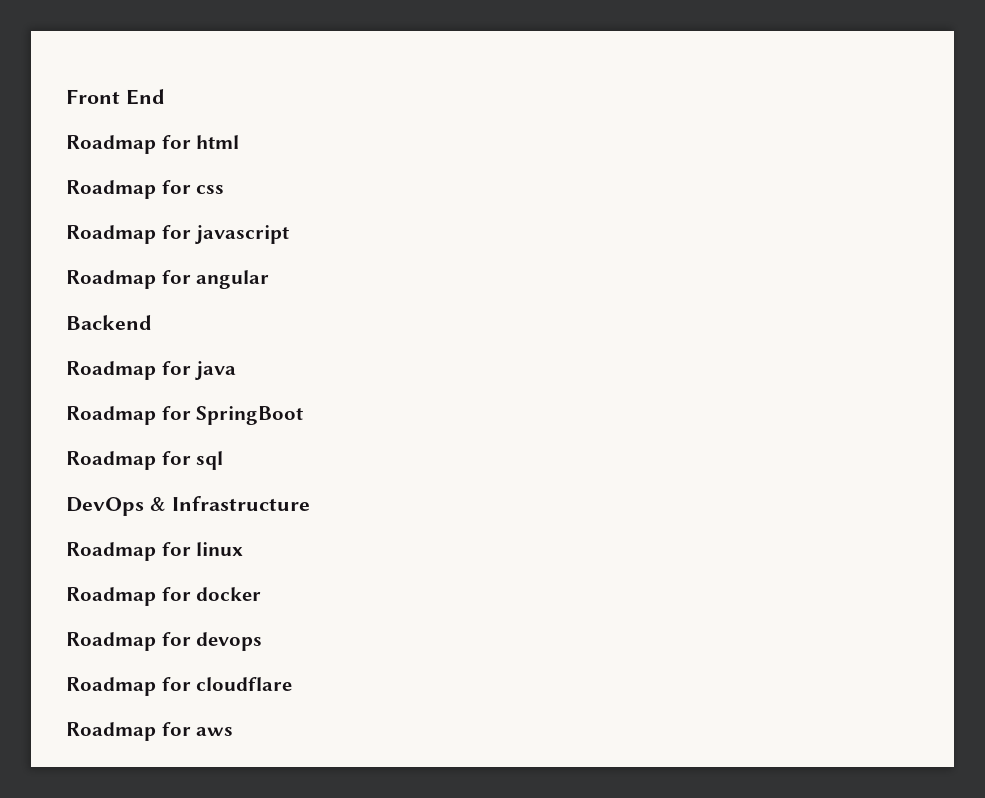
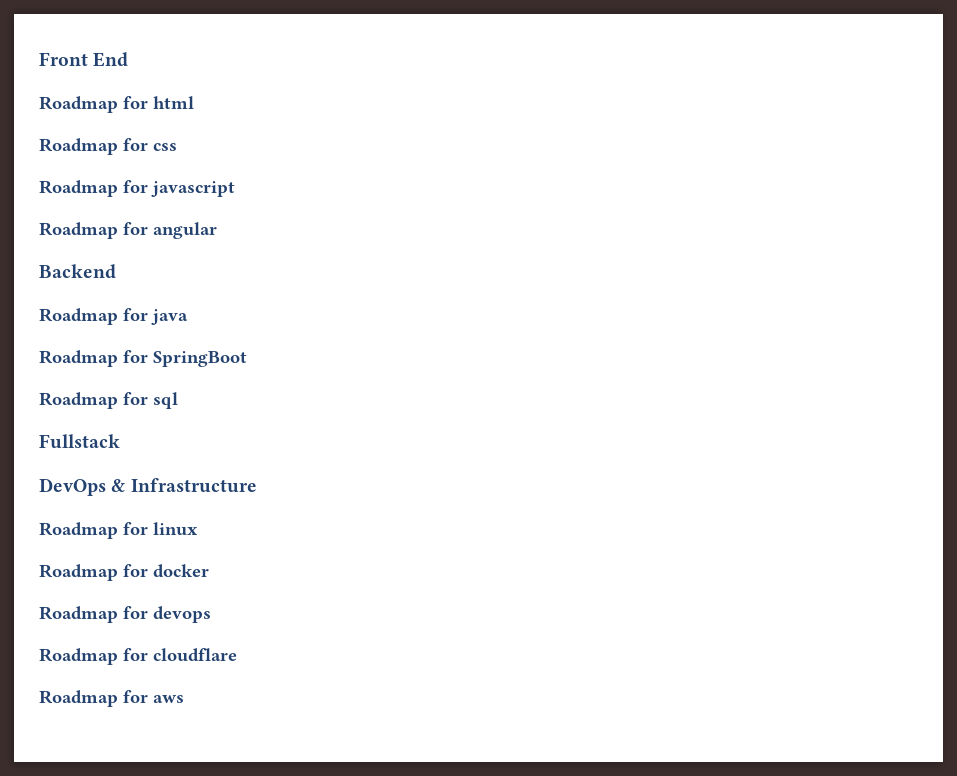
(224, 460) none -> [39,434,120,449] // Fullstack

